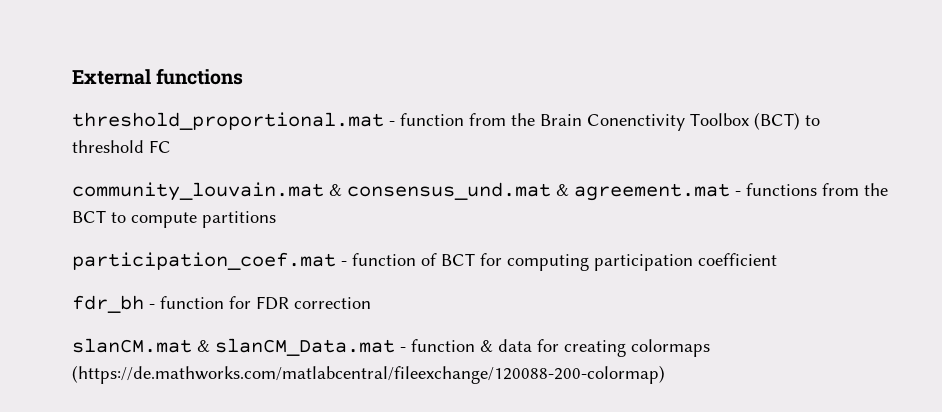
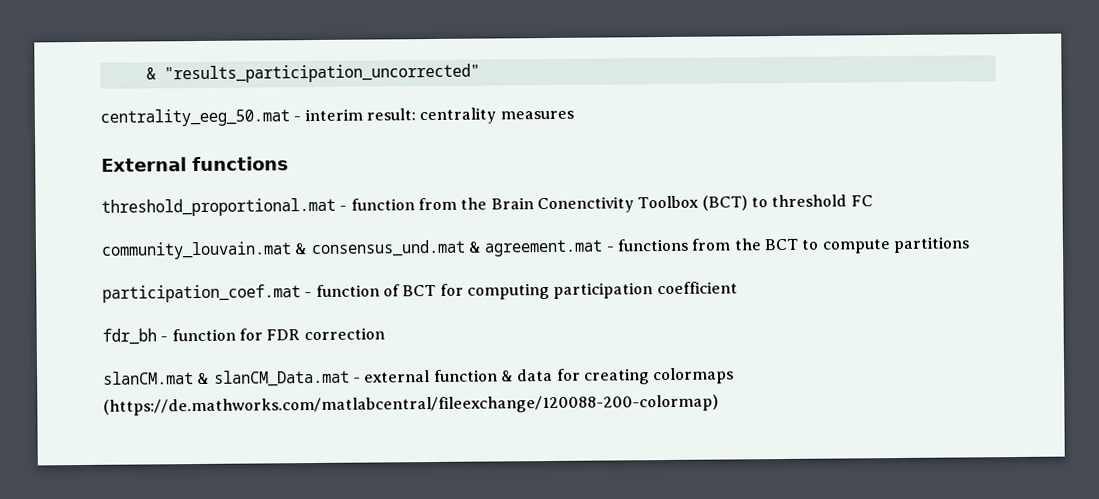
(72, 77) none -> [145,63,480,84] [100,107,574,127] & "results_participation_uncorrected" // centrality_eeg_50.mat - interim result: centrality measures //
(406, 349) none -> [364,370,431,383] external

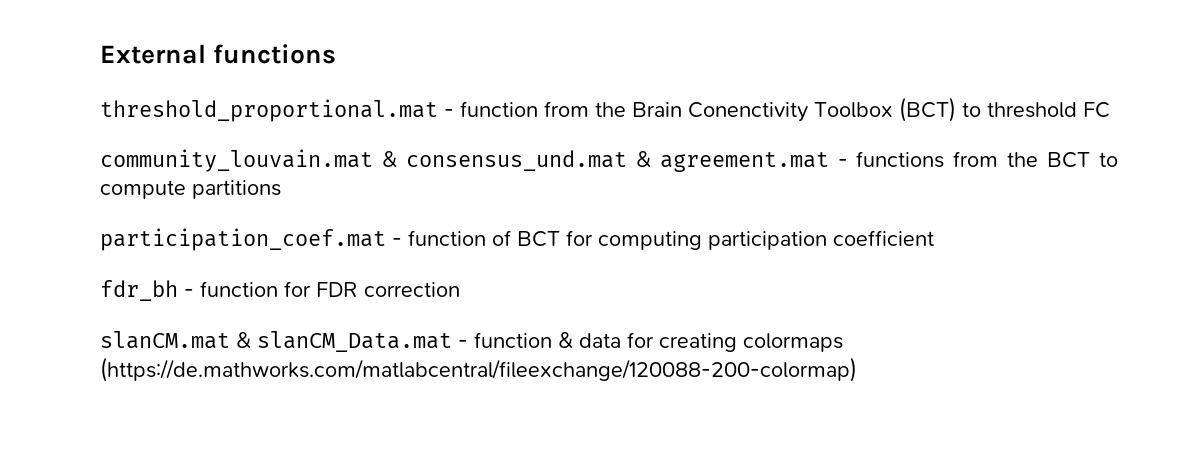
[145,63,480,84] [100,107,574,127] & "results_participation_uncorrected" // centrality_eeg_50.mat - interim result: centrality measures // -> (100, 54) none
[364,370,431,383] external -> (468, 344) none

